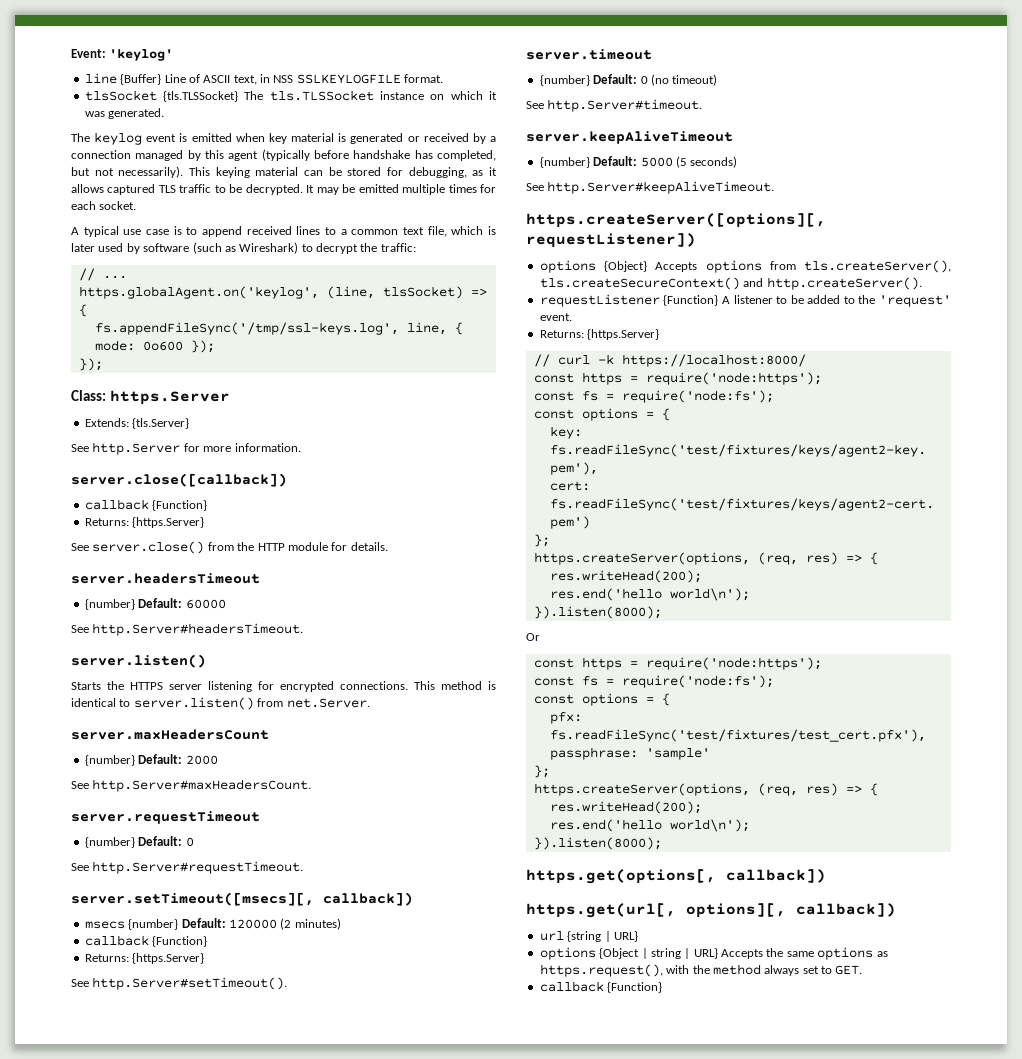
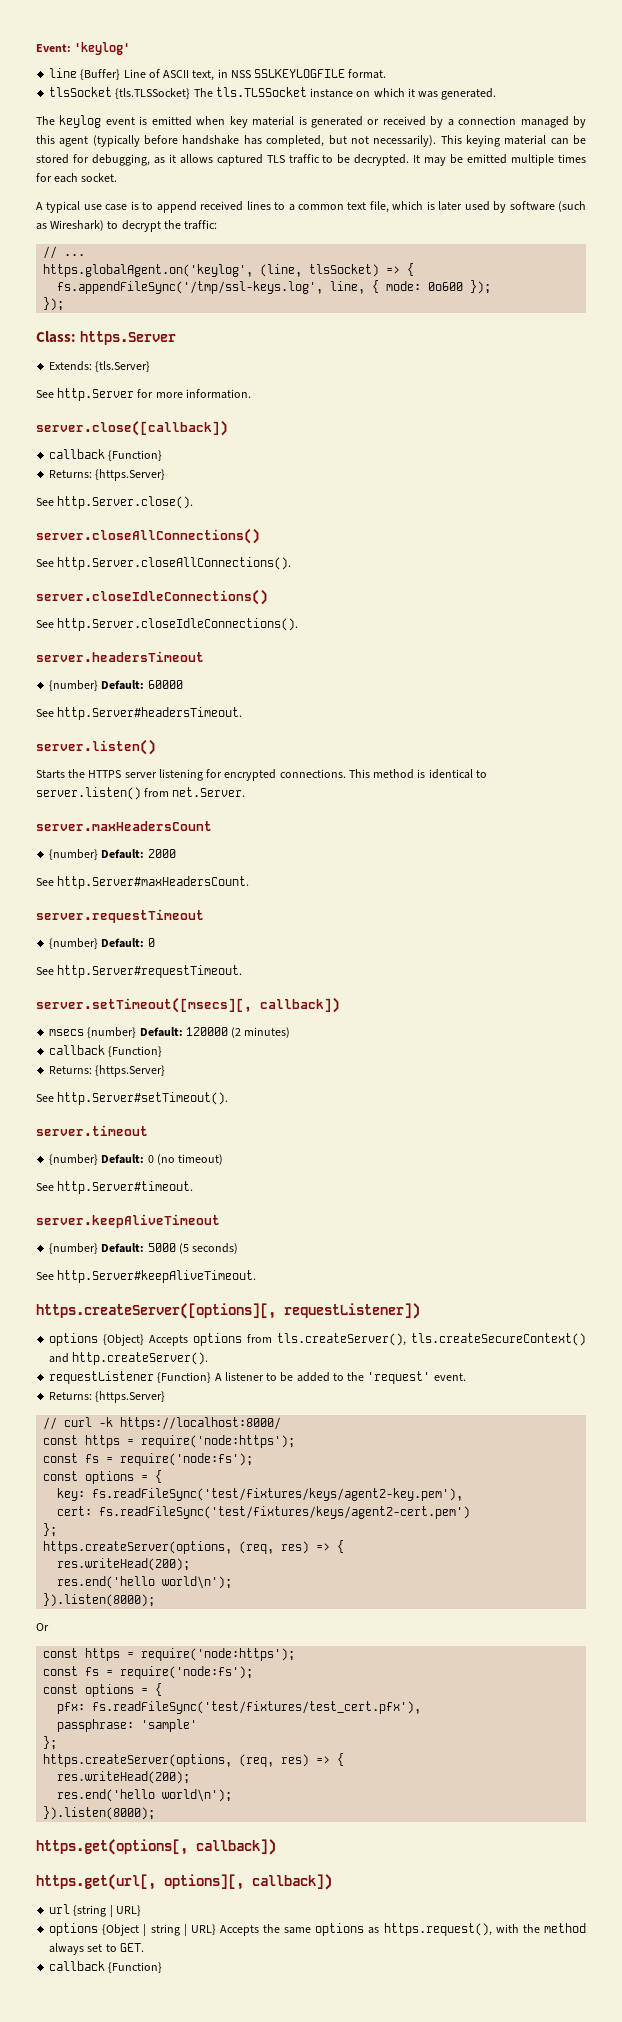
[92,541,388,554] server.close() from the HTTP module for details. -> [57,496,194,509] [36,528,260,544] [36,557,292,570] [36,589,268,605] [36,618,299,631] http.Server.close(). // server.closeAllConnections() // See http.Server.closeAllConnections(). // server.closeIdleConnections() // See http.Server.closeIdleConnections().

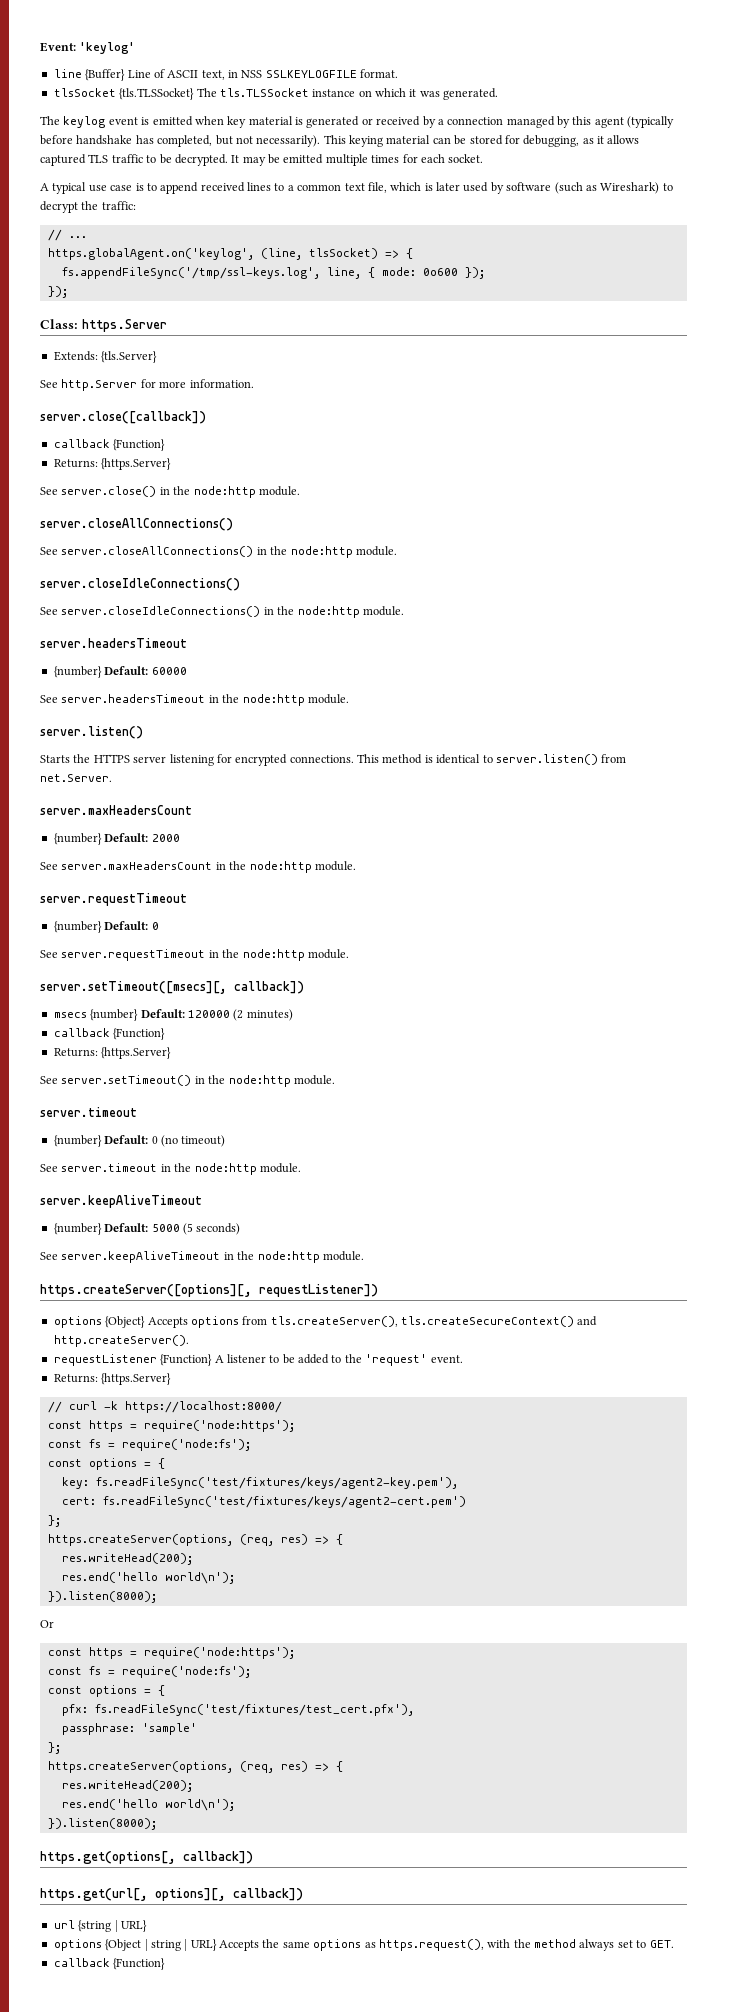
[57,496,194,509] [36,528,260,544] [36,557,292,570] [36,589,268,605] [36,618,299,631] http.Server.close(). // server.closeAllConnections() // See http.Server.closeAllConnections(). // server.closeIdleConnections() // See http.Server.closeIdleConnections(). -> [61,486,300,498] [40,518,233,531] [40,546,397,558] [40,578,240,591] [40,606,404,618] server.close() in the node:http module. // server.closeAllConnections() // See server.closeAllConnections() in the node:http module. // server.closeIdleConnections() // See server.closeIdleConnections() in the node:http module.
[57,707,243,720] http.Server#headersTimeout. -> [61,694,349,706] server.headersTimeout in the node:http module.
[57,876,250,889] http.Server#maxHeadersCount. -> [61,861,356,873] server.maxHeadersCount in the node:http module.
[57,965,243,978] http.Server#requestTimeout. -> [61,949,349,961] server.requestTimeout in the node:http module.
[57,1092,229,1105] http.Server#setTimeout(). -> [61,1075,335,1087] server.setTimeout() in the node:http module.
[57,1181,194,1194] http.Server#timeout. -> [61,1163,301,1175] server.timeout in the node:http module.
[57,1270,257,1283] http.Server#keepAliveTimeout. -> [61,1251,364,1263] server.keepAliveTimeout in the node:http module.

